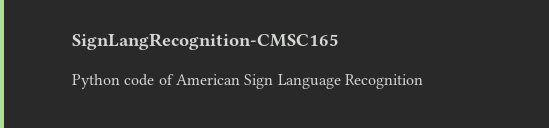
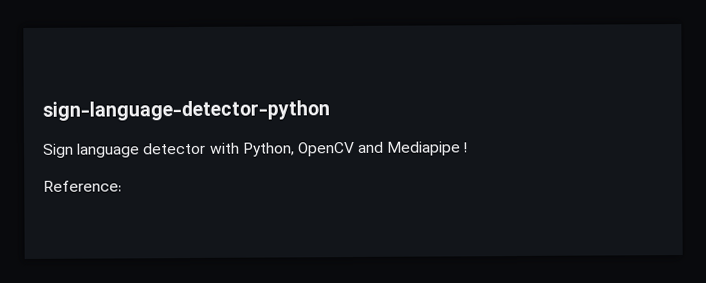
[72,33,339,50] [72,74,423,89] SignLangRecognition-CMSC165 // Python code of American Sign Language Recognition -> [42,100,330,121] [43,141,469,158] [43,180,122,192] sign-language-detector-python // Sign language detector with Python, OpenCV and Mediapipe ! // Reference:

